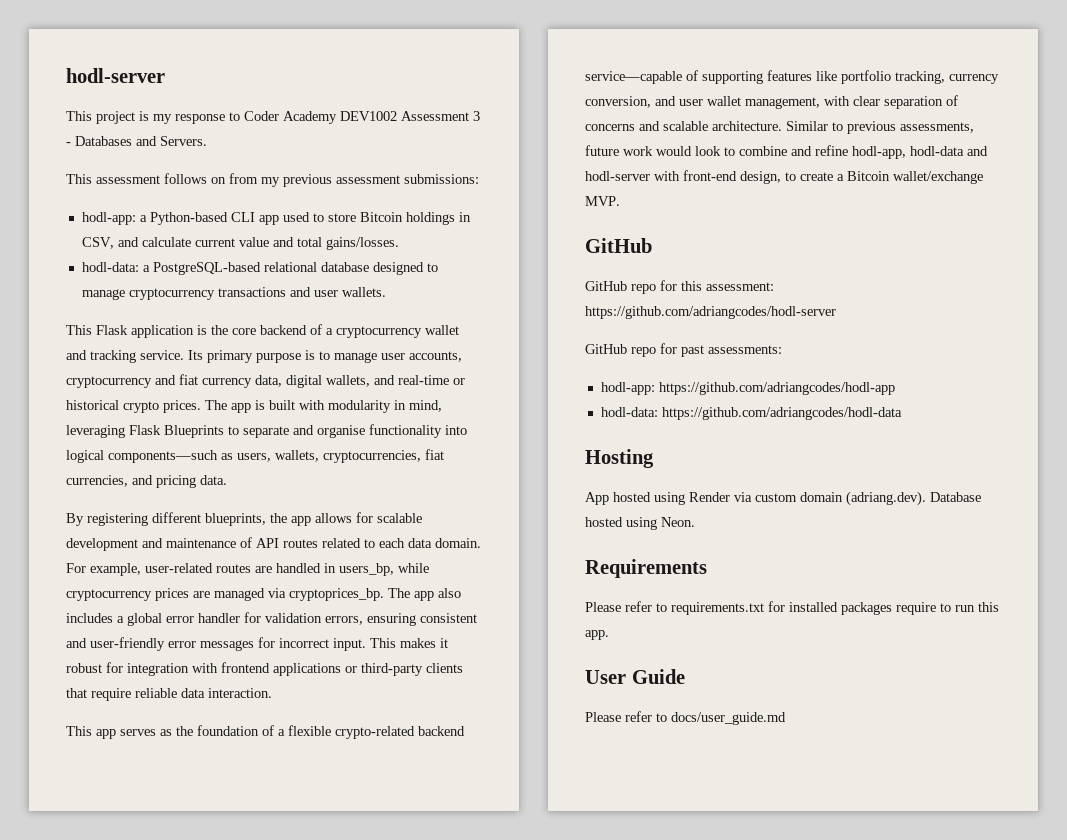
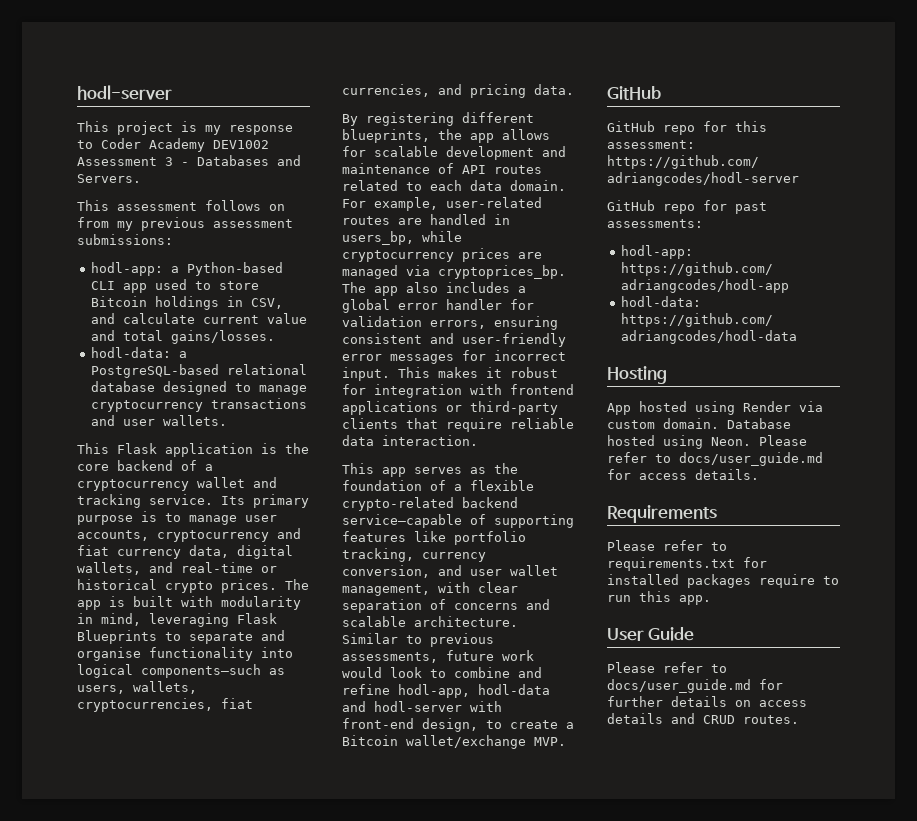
[800,491,926,506] domain (adriang.dev). -> [663,418,719,429] domain.
(695, 522) none -> [759,435,807,446] [607,452,823,466] [607,469,759,480] Please refer to docs/user_guide.md for access details.
(786, 718) none -> [759,679,783,690] [607,696,807,707] [607,713,799,724] for further details on access details and CRUD routes.

